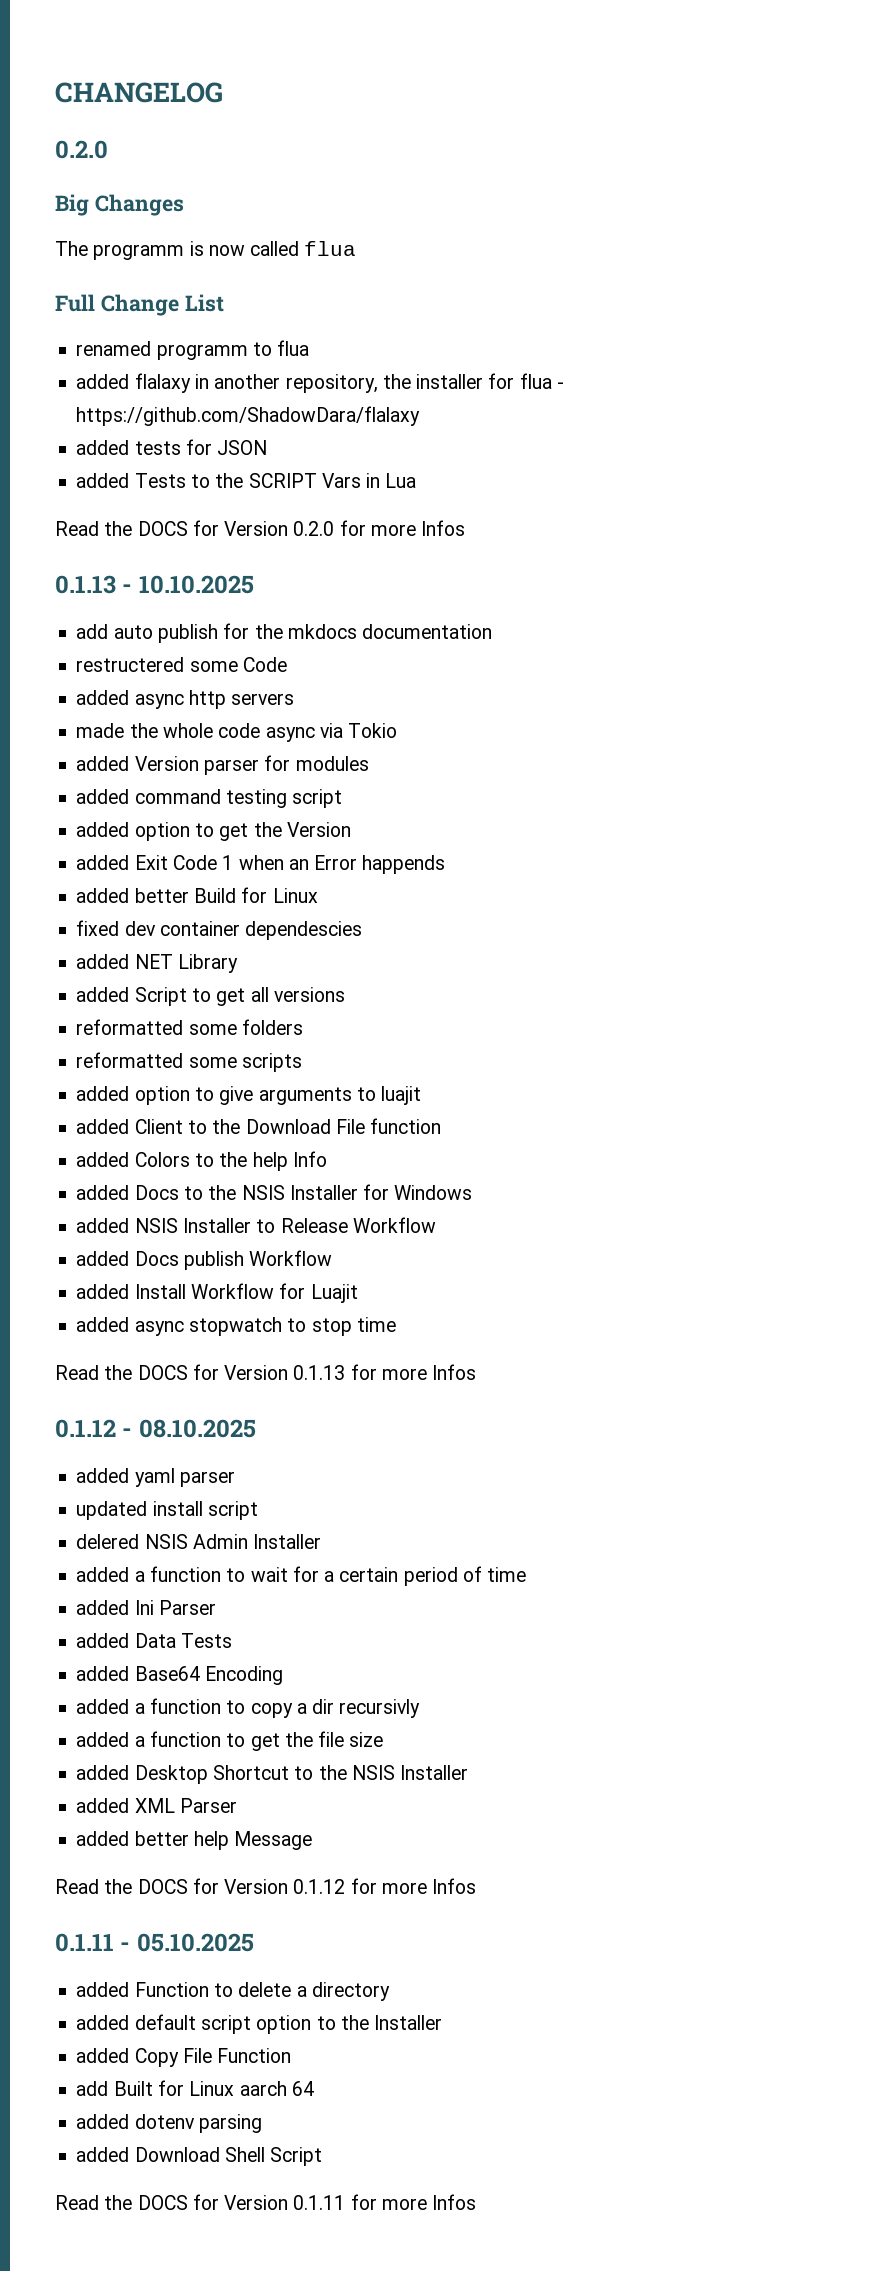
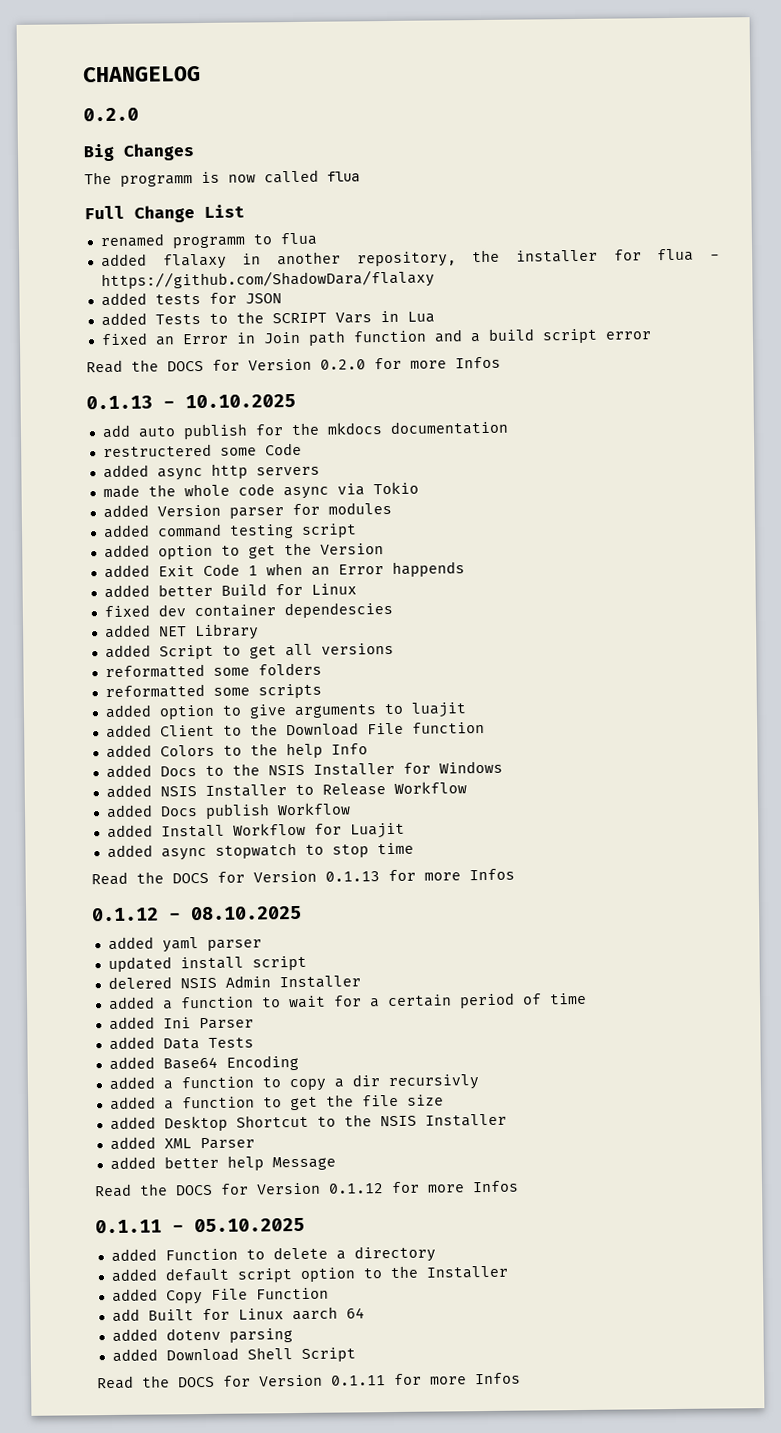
(417, 480) none -> [100,328,651,346] // fixed an Error in Join path function and a build script error

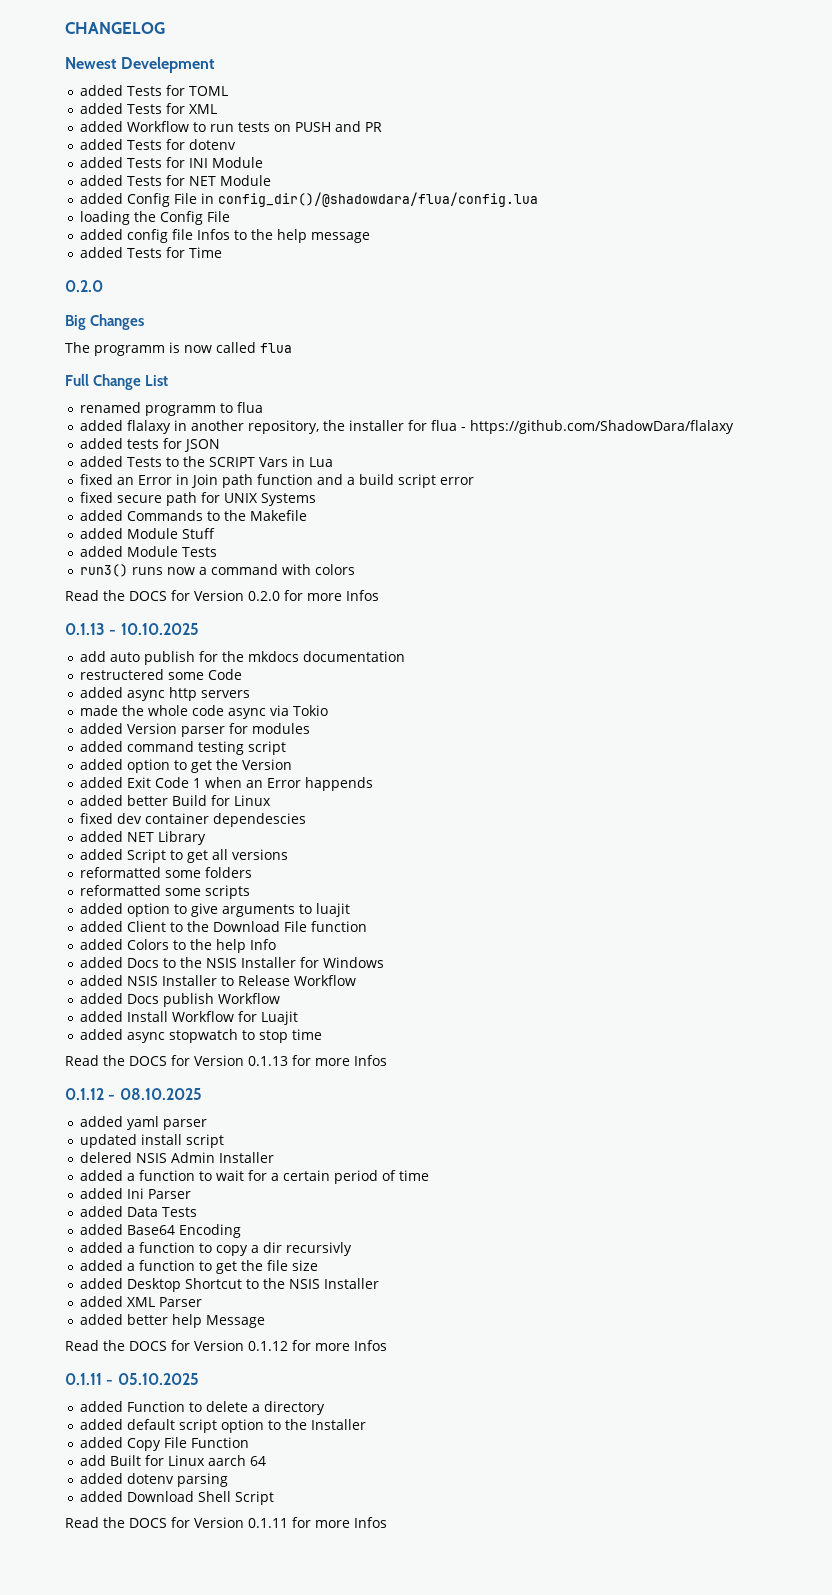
(201, 74) none -> [65,57,216,73] [79,85,228,96] [79,103,217,114] [79,121,382,132] [79,139,236,150] [79,157,263,168] [79,175,271,186] [79,192,538,207] [79,211,230,225] [79,229,370,243] [79,247,222,258] // Newest Develepment // added Tests for TOML // added Tests for XML // added Workflow to run tests on PUSH and PR // added Tests for dotenv // added Tests for INI Module // added Tests for NET Module // added Config File in config_dir()/@shadowdara/flua/config.lua // loading the Config File // added config file Infos to the help message // added Tests for Time
(651, 335) none -> [79,492,316,506] [79,510,307,521] [79,528,215,539] [79,546,217,557] [79,564,355,577] // fixed secure path for UNIX Systems // added Commands to the Makefile // added Module Stuff // added Module Tests // run3() runs now a command with colors

